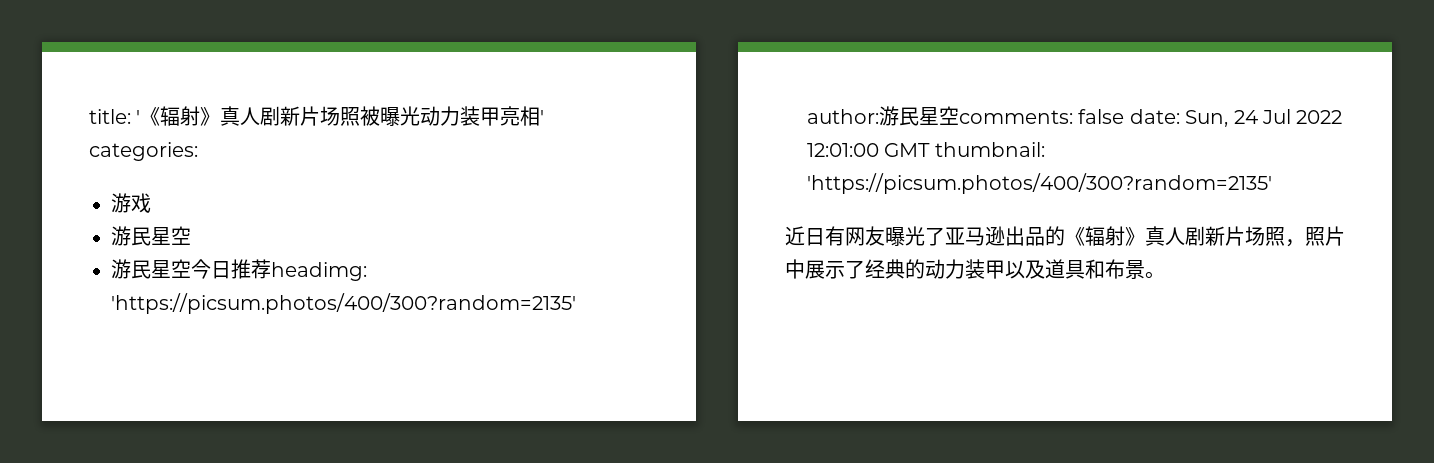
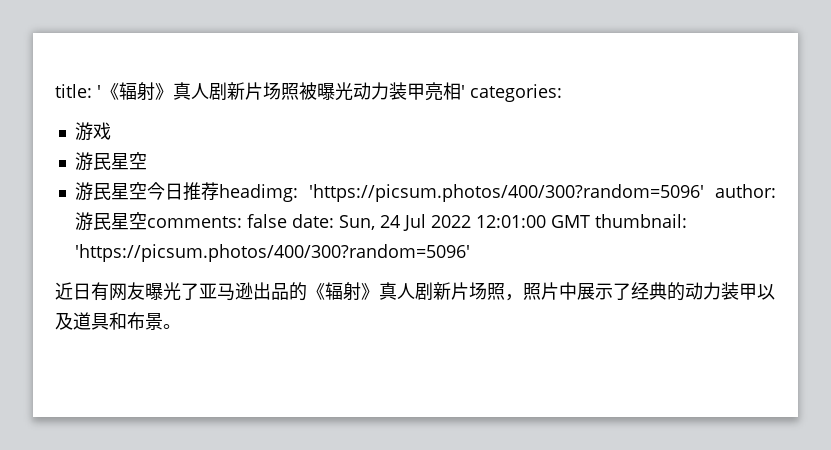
[111,293,576,314] 'https://picsum.photos/400/300?random=2135' -> [308,184,704,202] 'https://picsum.photos/400/300?random=5096'
[807,173,1272,194] 'https://picsum.photos/400/300?random=2135' -> [74,244,470,262] 'https://picsum.photos/400/300?random=5096'

